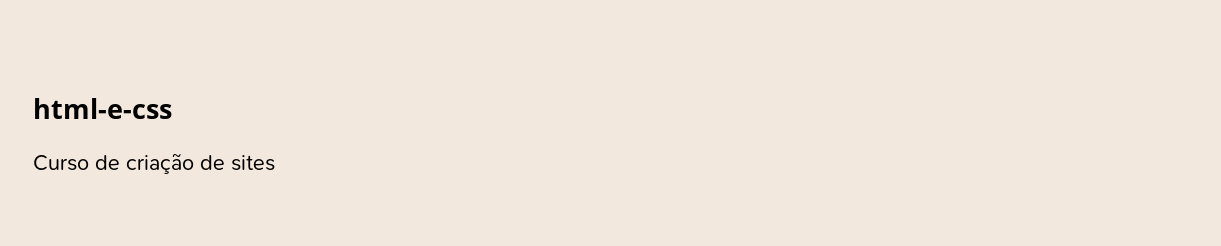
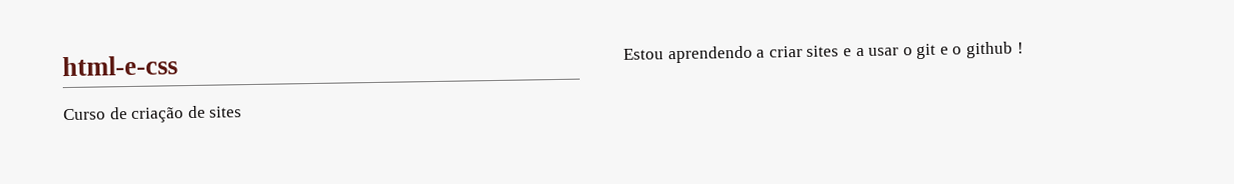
(275, 163) none -> [623,41,1024,64] // Estou aprendendo a criar sites e a usar o git e o github !

